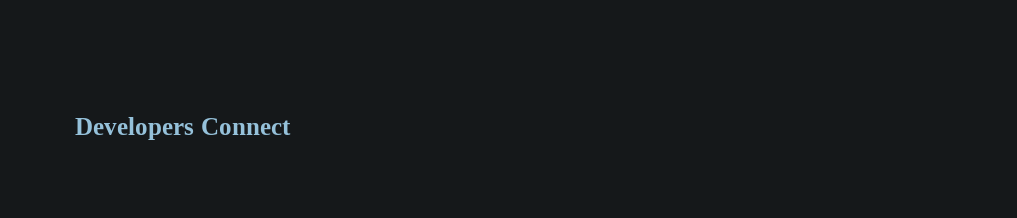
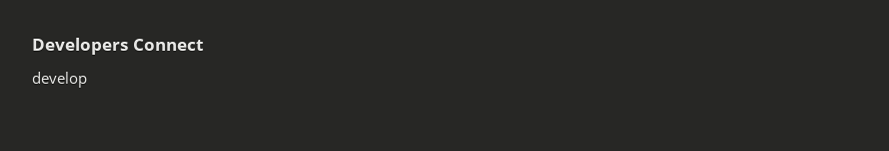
(291, 126) none -> [31,71,88,88] // develop

